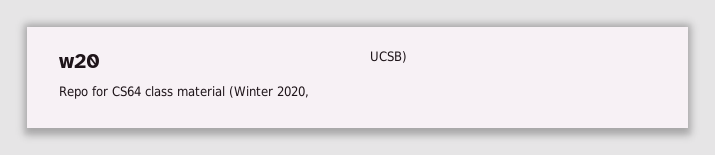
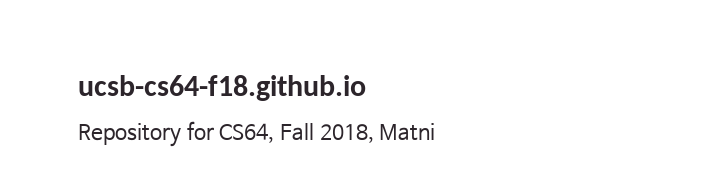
[59,54,100,68] [59,86,309,99] [370,51,407,63] w20 // Repo for CS64 class material (Winter 2020, UCSB) -> [78,75,366,101] [78,121,436,147] ucsb-cs64-f18.github.io // Repository for CS64, Fall 2018, Matni

